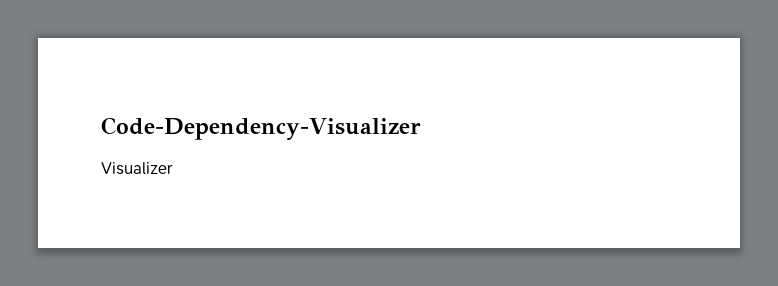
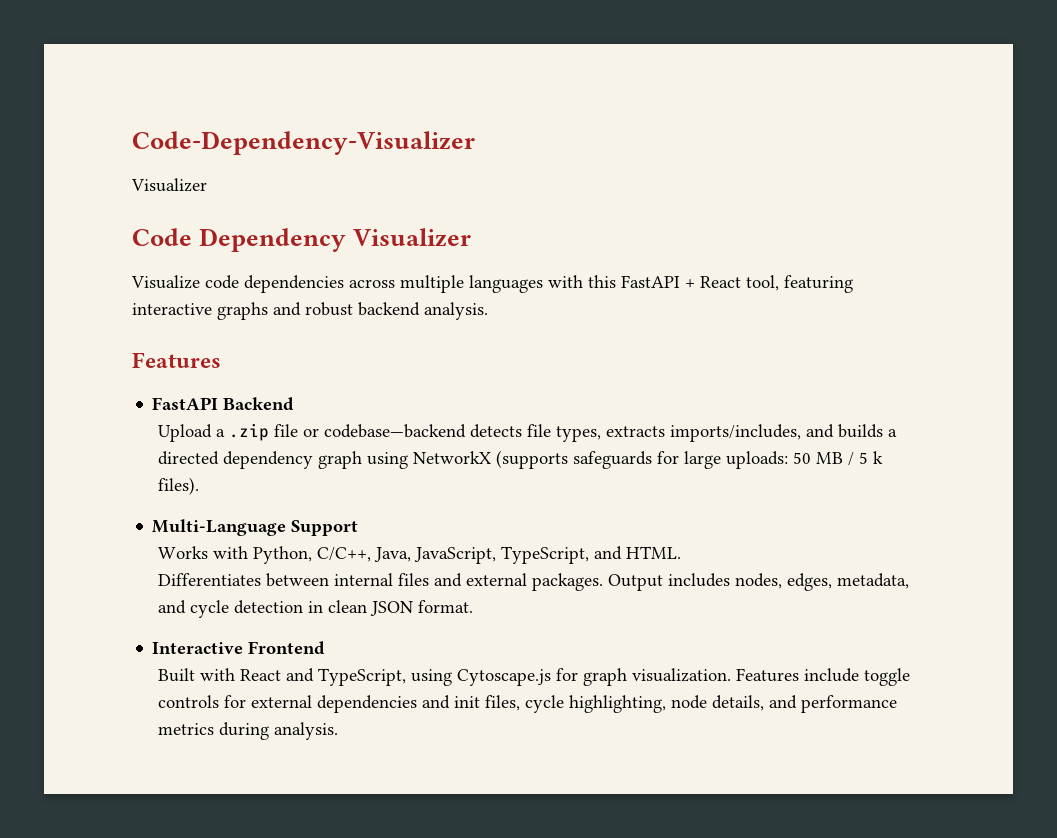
(173, 168) none -> [132,228,472,252] [131,275,853,293] [132,302,488,320] [132,352,221,368] [152,397,295,411] [157,423,897,442] [157,450,883,469] [157,477,199,495] [152,519,359,536] [157,546,681,564] [157,573,909,591] [157,600,473,618] [152,641,326,655] [157,668,910,686] [157,695,897,713] [157,722,338,740] // Code Dependency Visualizer // Visualize code dependencies across multiple languages with this FastAPI + React tool, featuring interactive graphs and robust backend analysis. // Features // FastAPI Backend // Upload a .zip file or codebase—backend detects file types, extracts imports/includes, and builds a directed dependency graph using NetworkX (supports safeguards for large uploads: 50 MB / 5 k files). // Multi-Language Support // Works with Python, C/C++, Java, JavaScript, TypeScript, and HTML. // Differentiates between internal files and external packages. Output includes nodes, edges, metadata, and cycle detection in clean JSON format. // Interactive Frontend // Built with React and TypeScript, using Cytoscape.js for graph visualization. Features include toggle controls for external dependencies and init files, cycle highlighting, node details, and performance metrics during analysis.

